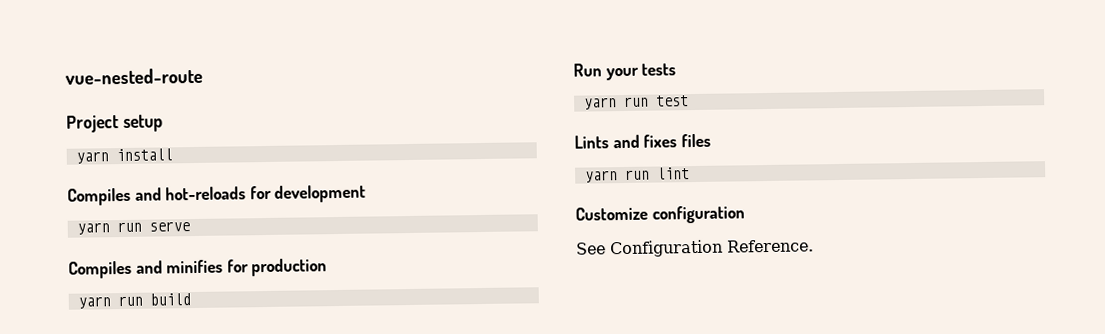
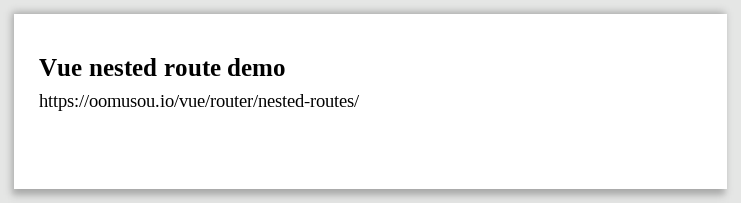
[65,67,203,85] [66,114,163,133] [75,148,173,164] [67,184,367,206] [76,221,190,235] [68,258,328,279] [77,293,191,309] [573,63,677,81] [583,95,689,110] [574,133,711,149] [584,167,690,183] [575,205,745,224] [576,239,814,258] vue-nested-route // Project setup // yarn install // Compiles and hot-reloads for development // yarn run serve // Compiles and minifies for production // yarn run build // Run your tests // yarn run test // Lints and fixes files // yarn run lint // Customize configuration // See Configuration Reference. -> [39,58,287,76] [39,94,360,111] Vue nested route demo // https://oomusou.io/vue/router/nested-routes/

